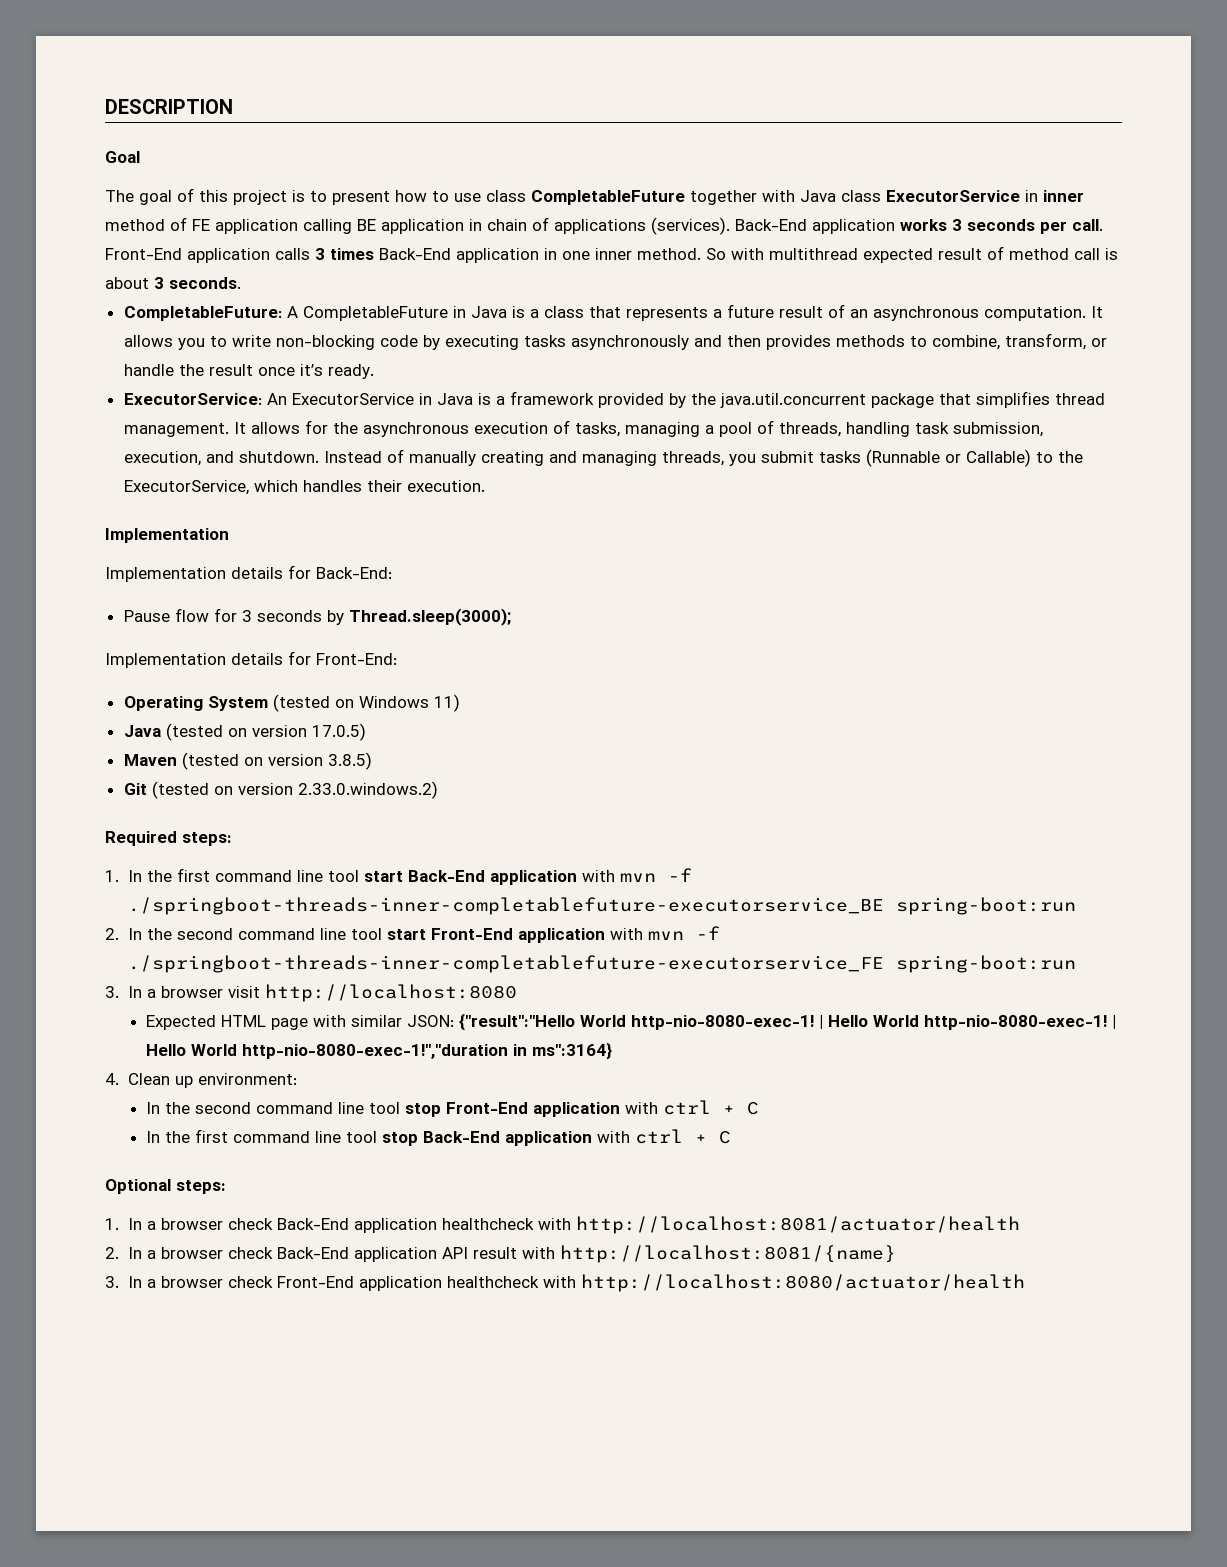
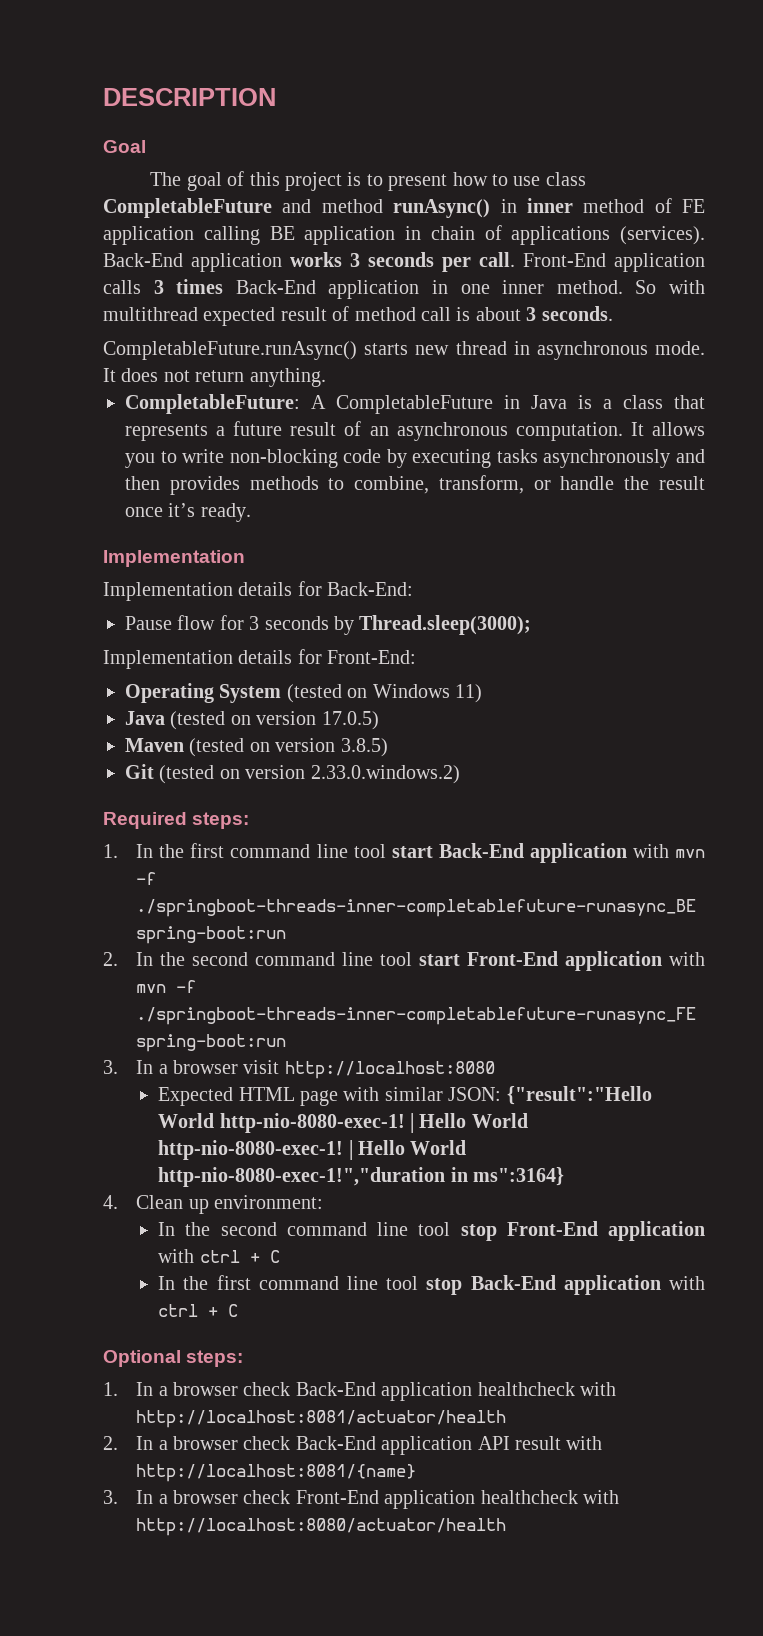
[690,190,1020,205] together with Java class ExecutorService -> [282,199,491,218] and method runAsync()
(241, 283) none -> [103,341,706,360] [103,368,326,387] // CompletableFuture.runAsync() starts new thread in asynchronous mode. It does not return anything.
[123,391,1105,408] [123,420,1043,437] [123,449,1083,467] [123,480,485,495] // ExecutorService: An ExecutorService in Java is a framework provided by the java.util.concurrent package that simplifies thread management. It allows for the asynchronous execution of tasks, managing a pool of threads, handling task submission, execution, and shutdown. Instead of manually creating and managing threads, you submit tasks (Runnable or Callable) to the ExecutorService, which handles their execution. -> (251, 512) none
[127,897,884,915] ./springboot-threads-inner-completablefuture-executorservice_BE -> [136,899,697,917] ./springboot-threads-inner-completablefuture-runasync_BE
[127,955,884,973] ./springboot-threads-inner-completablefuture-executorservice_FE -> [136,1007,697,1025] ./springboot-threads-inner-completablefuture-runasync_FE

